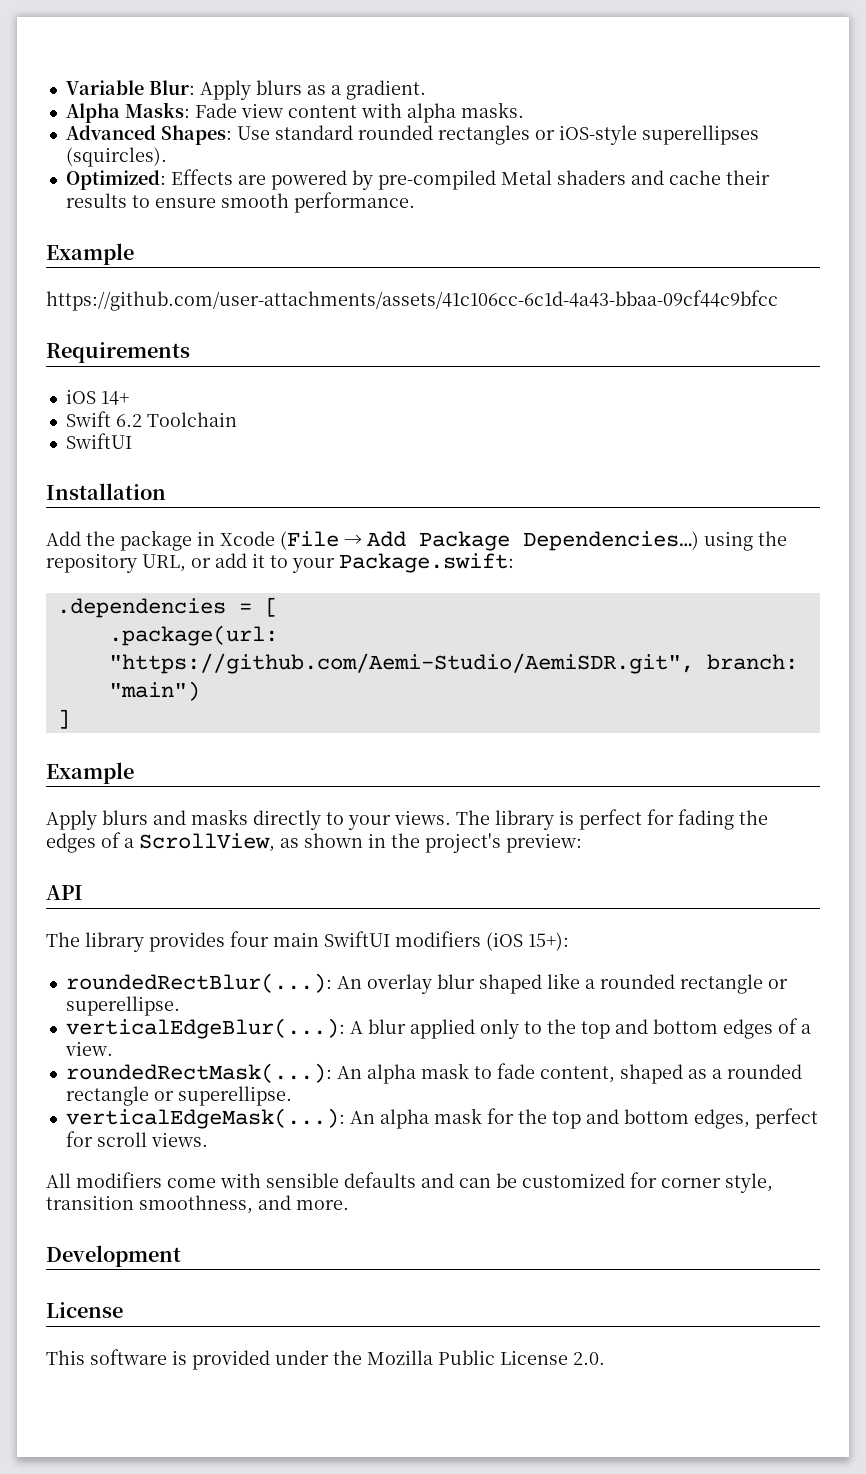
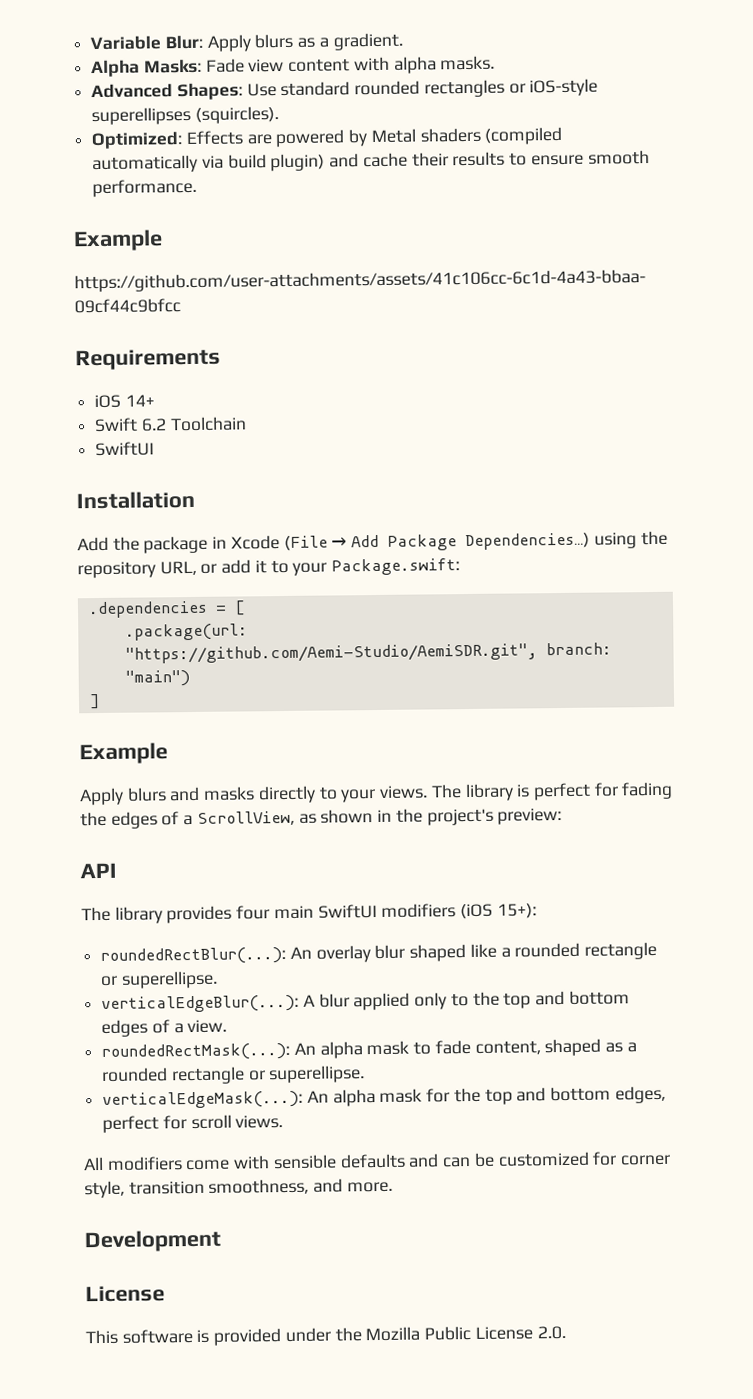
[377,170,496,190] pre-compiled -> (369, 138) none
(626, 177) none -> [484,126,563,145] [92,153,326,174] (compiled automatically via build plugin)

